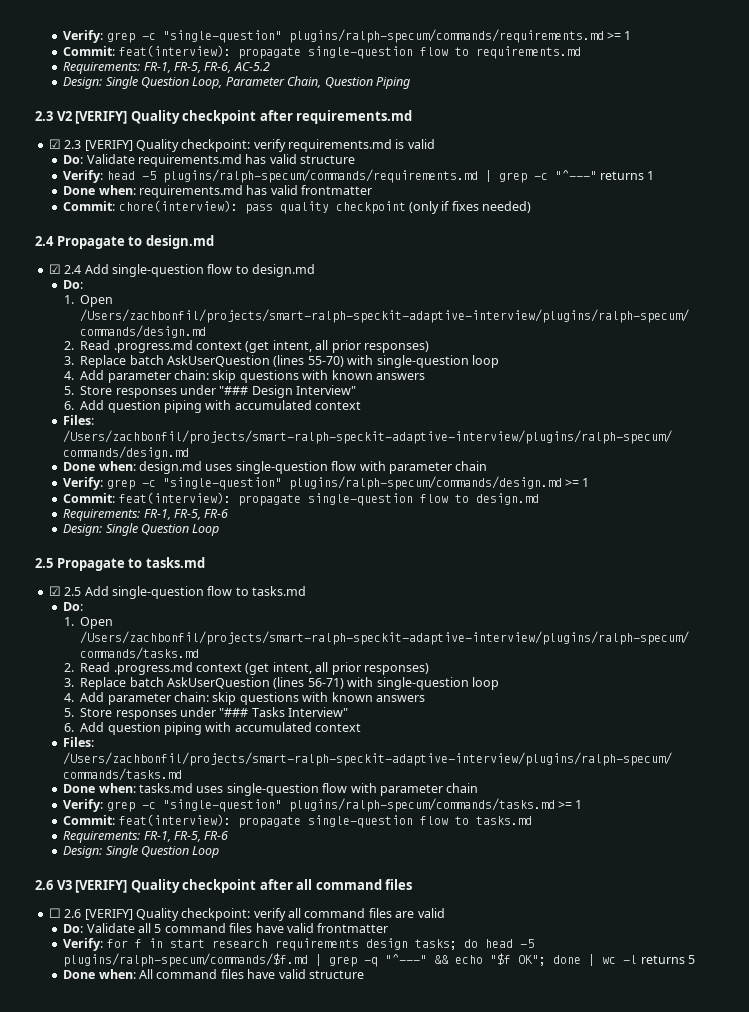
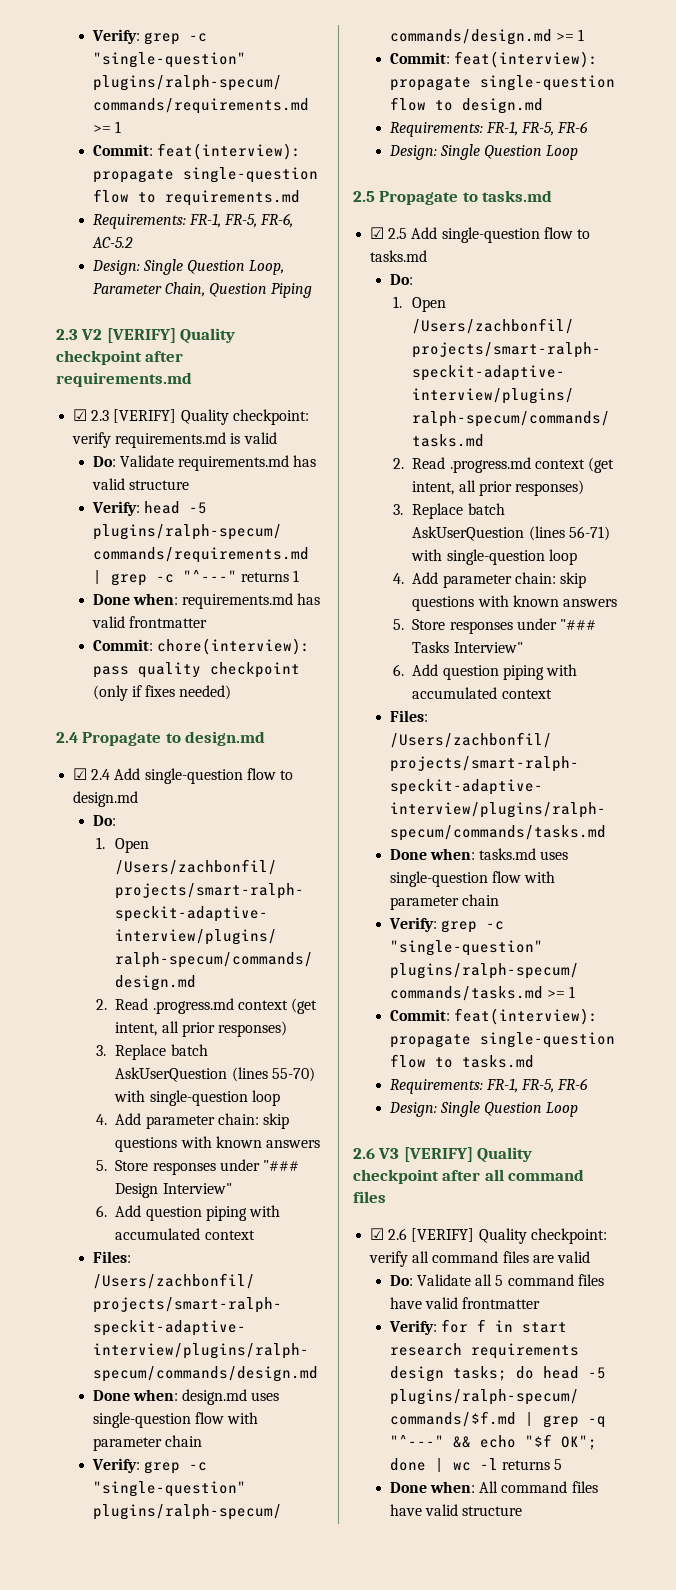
[48,908,61,918] ☐ -> [370,1228,385,1240] ☑

